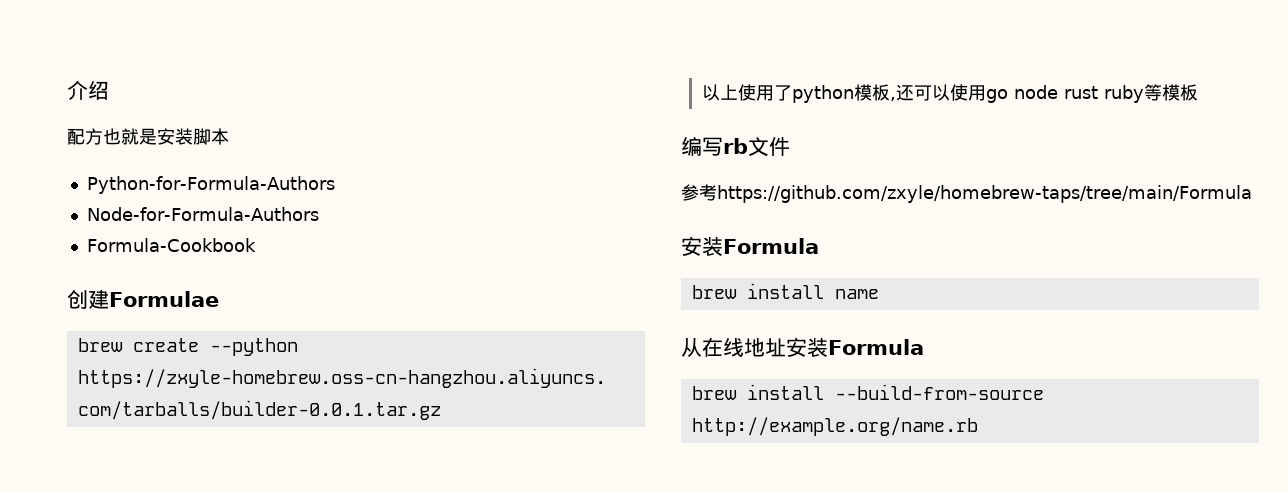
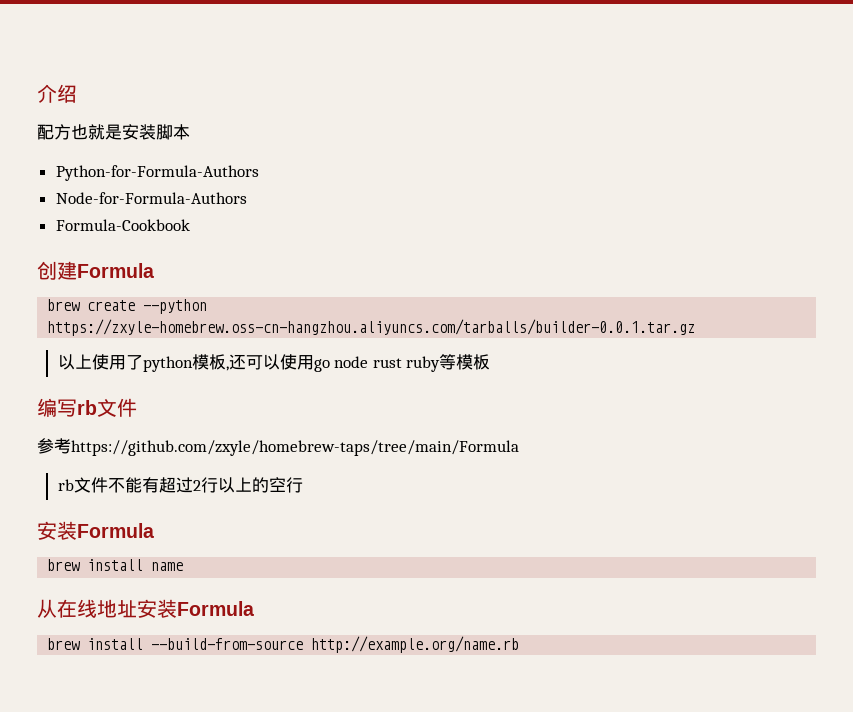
[109,291,219,307] Formulae -> [77,263,154,278] Formula
(1252, 194) none -> [57,477,303,493] // rb文件不能有超过2行以上的空行

